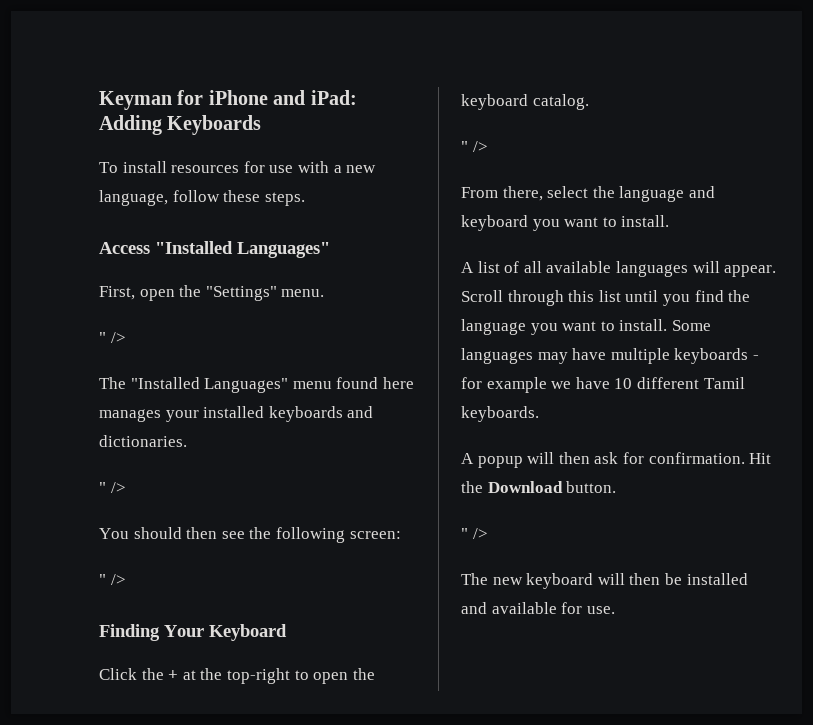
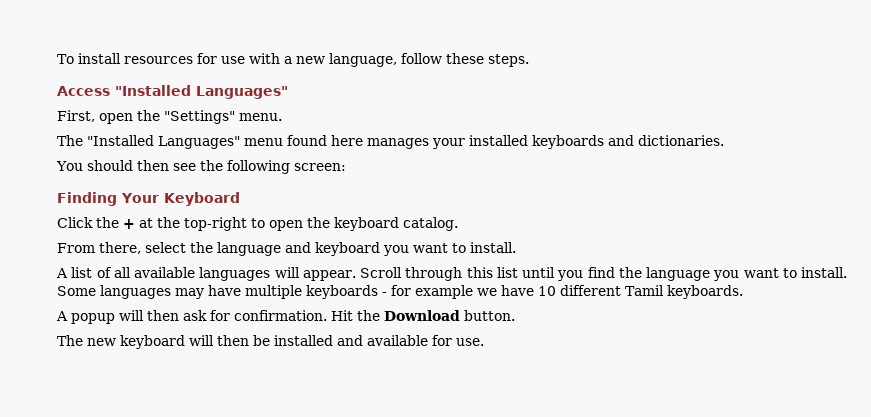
[99,90,357,110] [99,115,262,135] Keyman for iPhone and iPad: Adding Keyboards // -> (57, 59) none
[99,332,126,343] // " /> -> (282, 117) none
[99,482,126,493] // " /> -> (724, 140) none
[99,574,126,585] // " /> -> (346, 167) none
[461,141,488,152] // " /> -> (458, 224) none
[461,528,488,539] // " /> -> (515, 315) none

